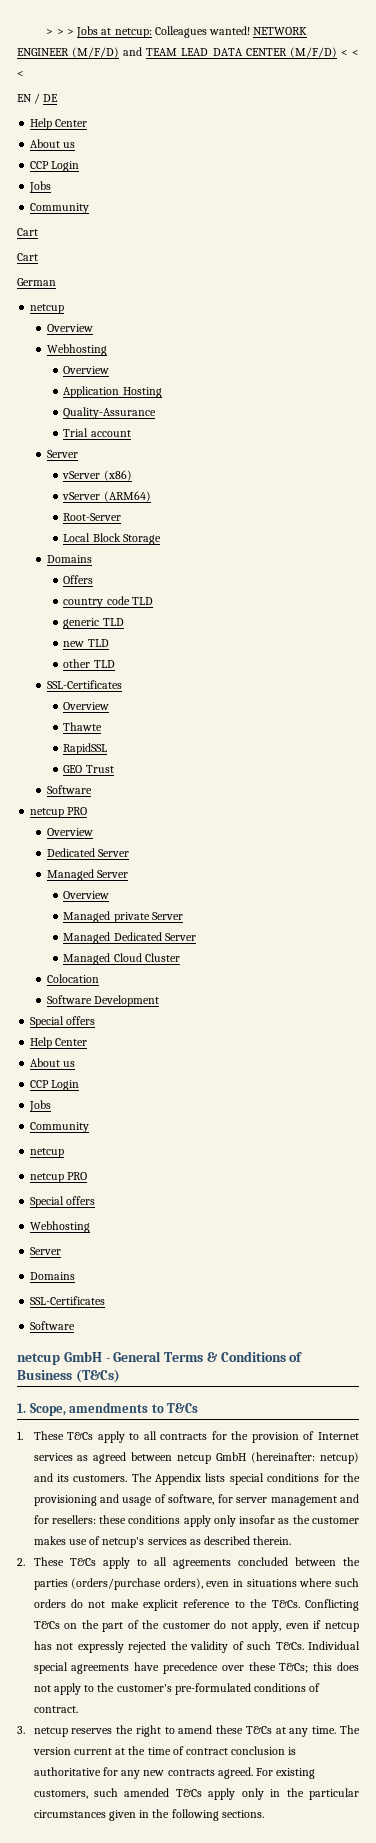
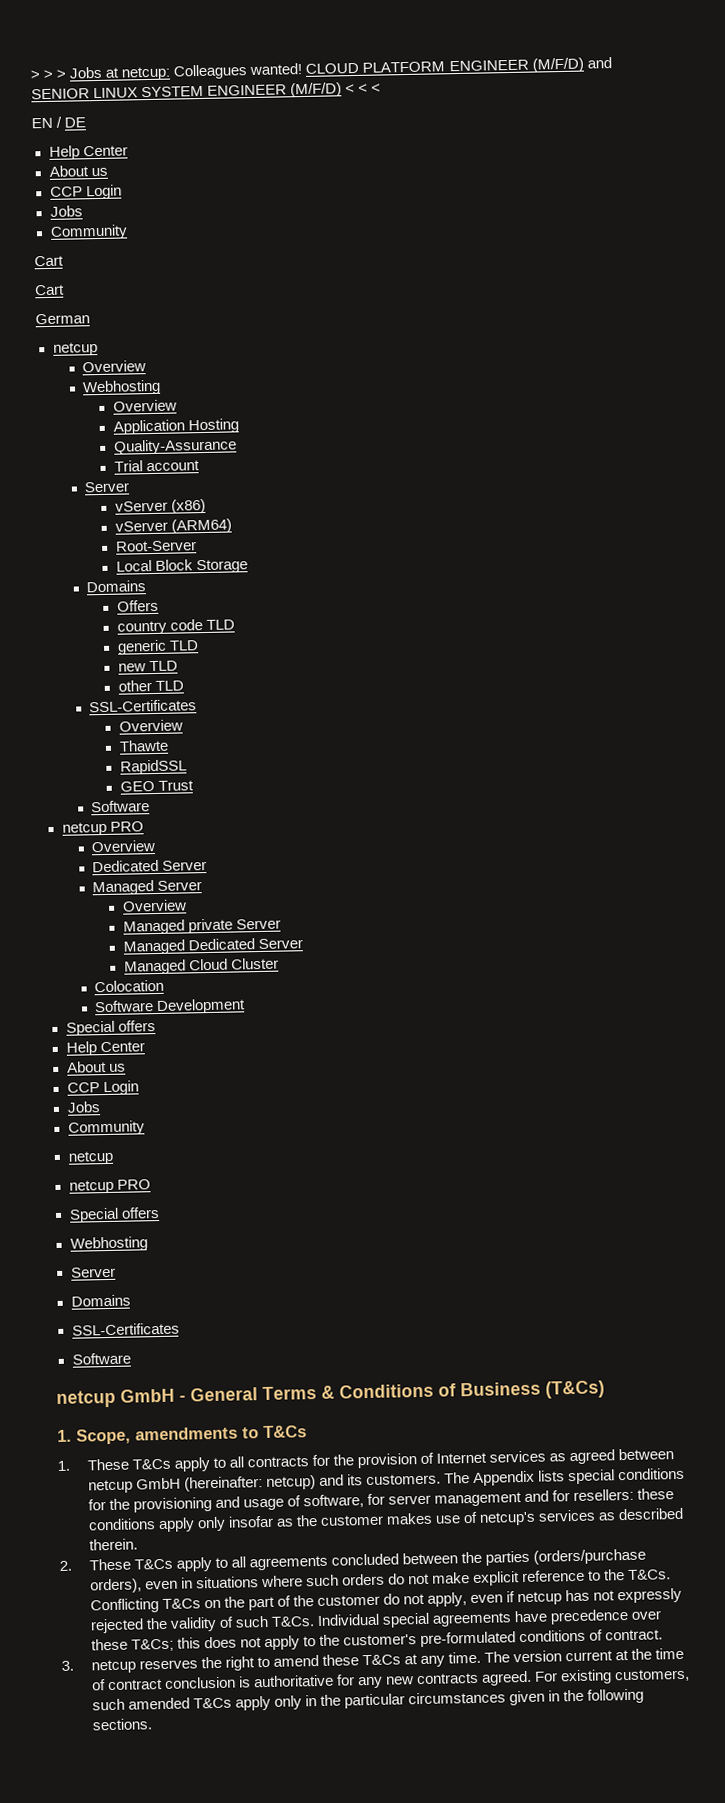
[253,27,308,35] NETWORK -> [305,61,446,74] CLOUD PLATFORM
[146,48,287,56] TEAM LEAD DATA CENTER -> [31,84,288,100] SENIOR LINUX SYSTEM ENGINEER

